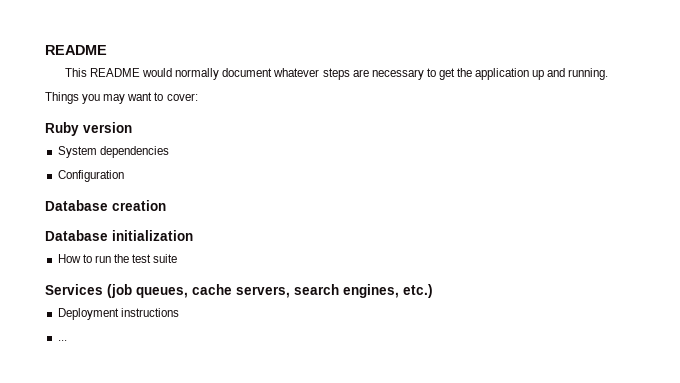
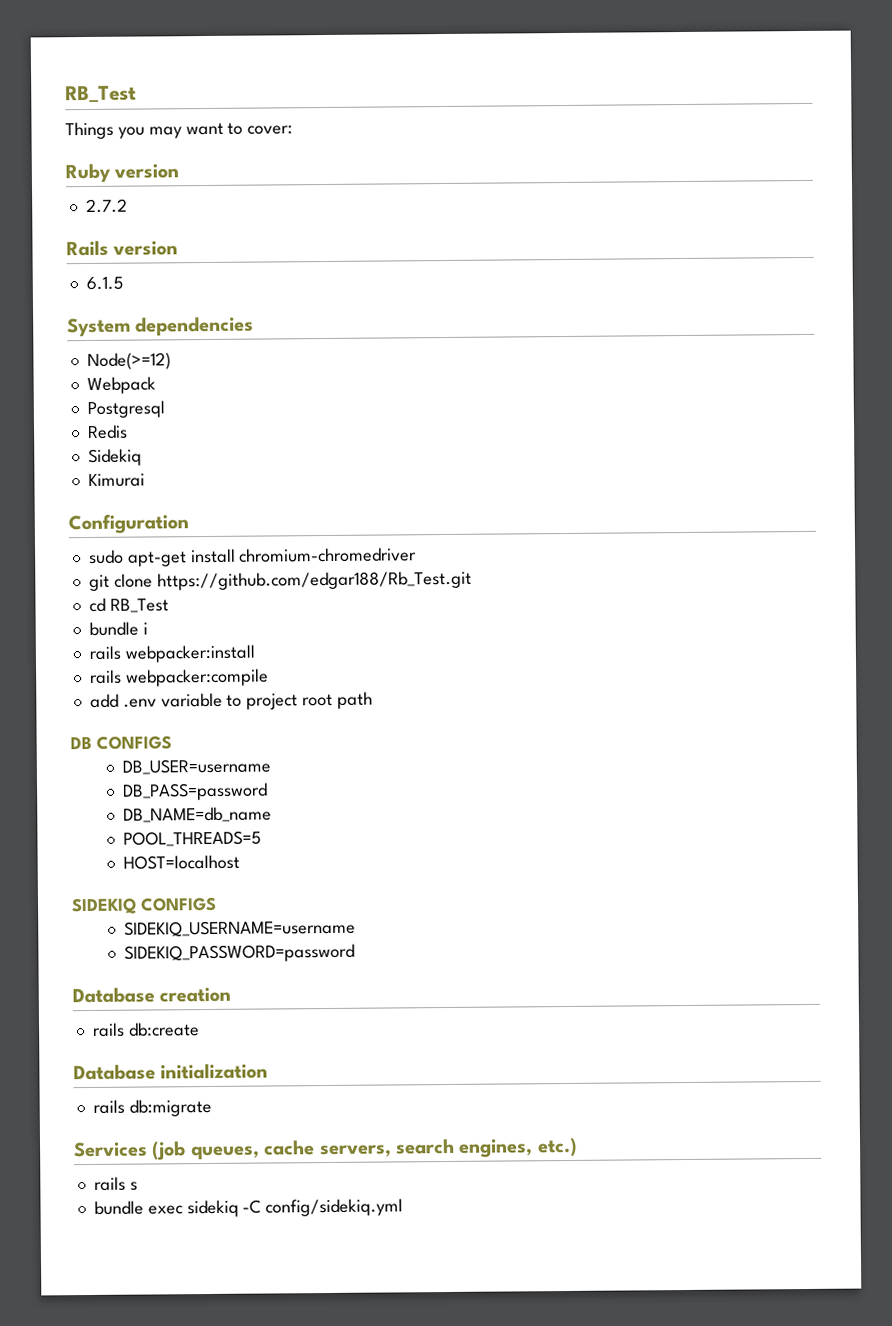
[45,45,107,55] [64,68,609,80] README // This README would normally document whatever steps are necessary to get the application up and running. -> [65,85,137,104] RB_Test
[57,146,169,158] [57,170,124,182] System dependencies // Configuration -> [85,198,128,214] [66,240,179,257] [85,276,123,291] [67,316,255,338] [86,352,171,371] [86,376,156,395] [86,400,165,418] [86,424,128,439] [87,448,142,466] [87,473,145,487] [68,514,189,535] [88,547,418,567] [88,570,472,591] [88,597,169,613] [88,621,148,636] [88,644,255,663] [89,668,269,687] [89,691,373,710] [70,735,172,750] [122,758,272,775] [122,782,269,801] [123,806,273,823] [123,830,262,847] [123,854,241,870] [71,896,217,915] [124,919,357,937] [124,943,356,963] 2.7.2 // Rails version // 6.1.5 // System dependencies // Node(>=12) // Webpack // Postgresql // Redis // Sidekiq // Kimurai // Configuration // sudo apt-get install chromium-chromedriver // git clone https://github.com/edgar188/Rb_Test.git // cd RB_Test // bundle i // rails webpacker:install // rails webpacker:compile // add .env variable to project root path // DB CONFIGS // DB_USER=username // DB_PASS=password // DB_NAME=db_name // POOL_THREADS=5 // HOST=localhost // SIDEKIQ CONFIGS // SIDEKIQ_USERNAME=username // SIDEKIQ_PASSWORD=password
(166, 205) none -> [92,1022,200,1037] // rails db:create
[57,254,178,263] How to run the test suite -> [92,1098,212,1117] rails db:migrate
[57,308,179,320] [57,340,67,341] Deployment instructions // ... -> [93,1176,138,1191] [93,1198,404,1218] rails s // bundle exec sidekiq -C config/sidekiq.yml

